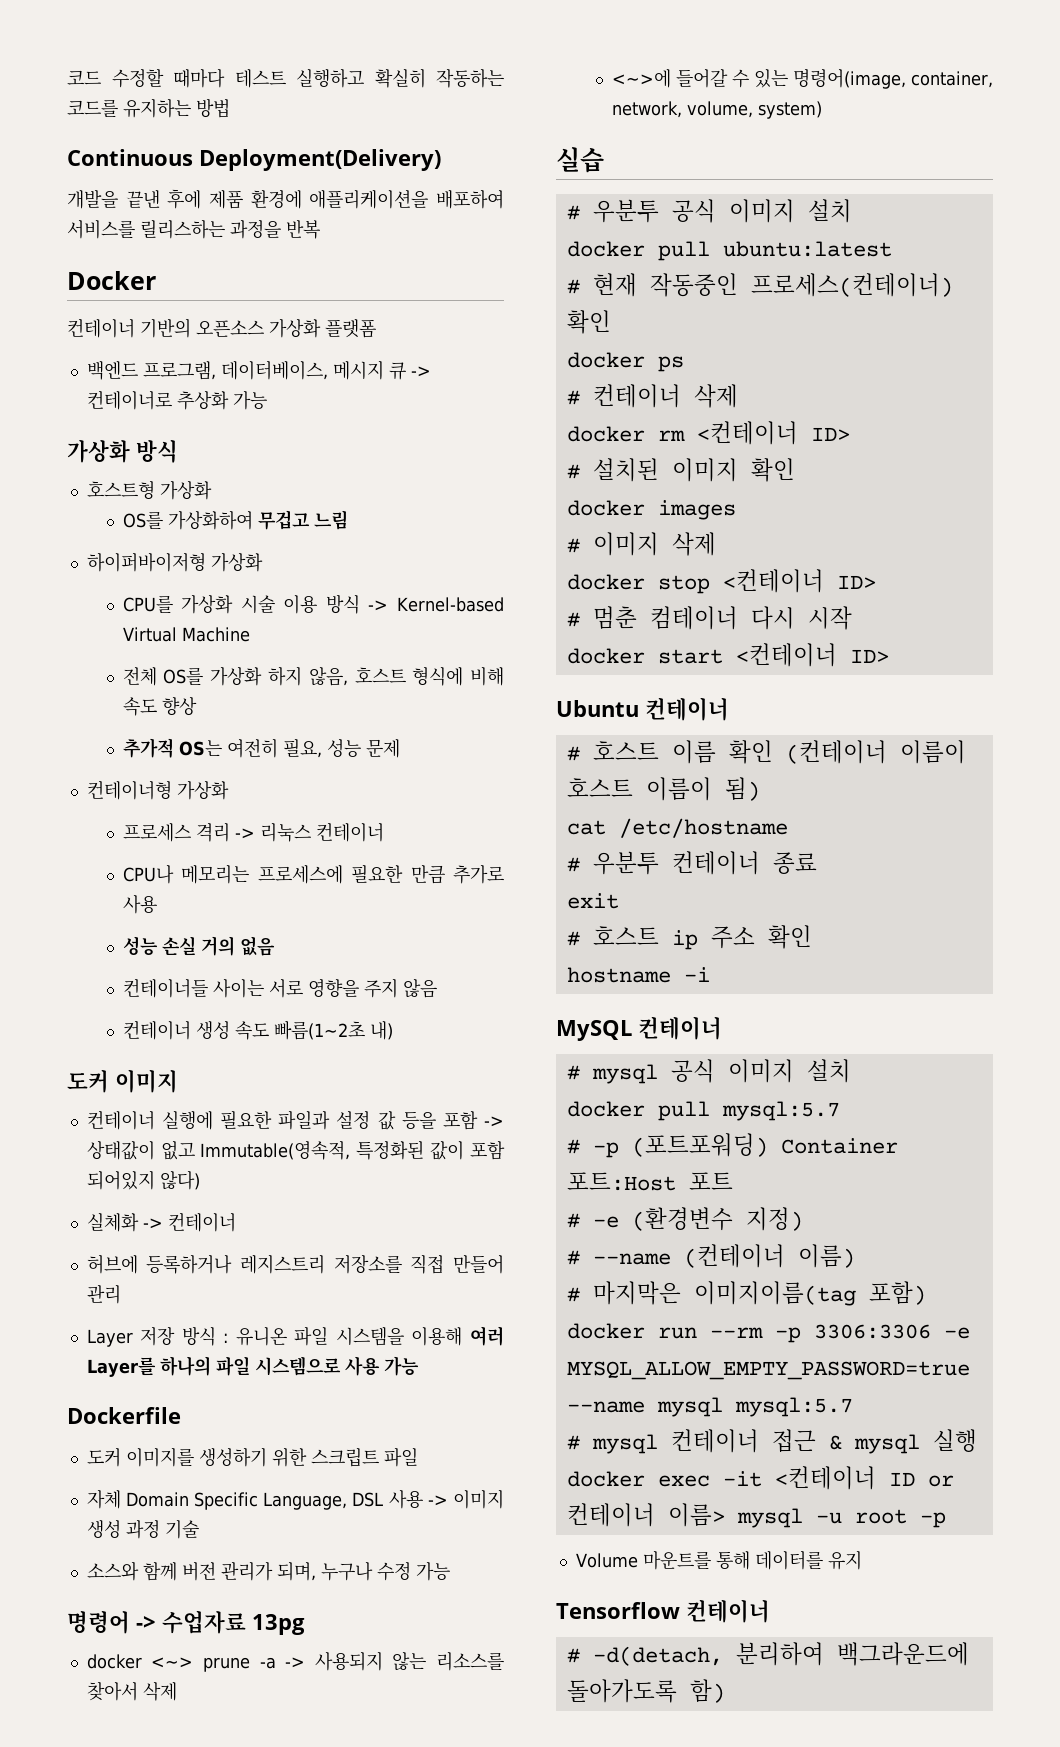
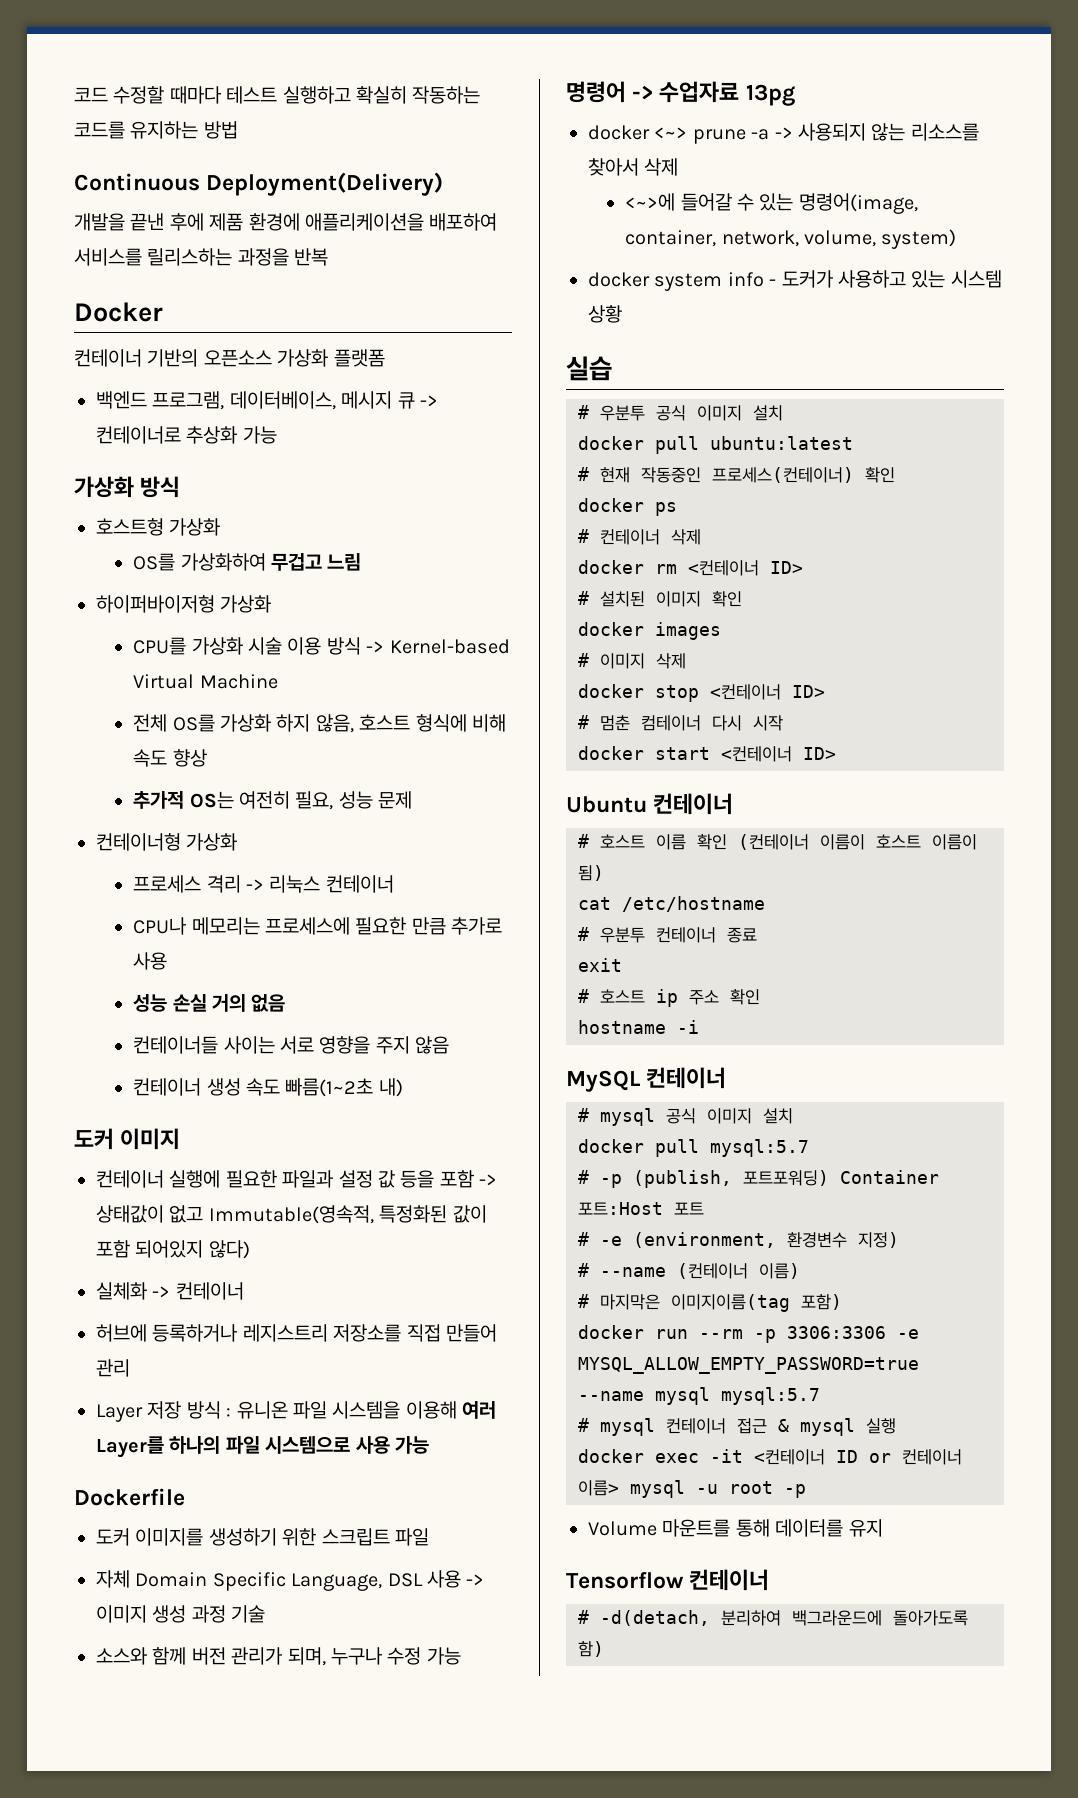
(822, 110) none -> [588,270,1002,291] [588,305,622,323] // docker system info - 도커가 사용하고 있는 시스템 상황
[631,1133,768,1157] (포트포워딩) -> [633,1170,829,1188] (publish, 포트포워딩)
[631,1207,733,1231] (환경변수 -> [633,1232,847,1248] (environment, 환경변수

